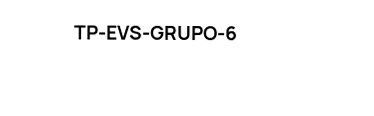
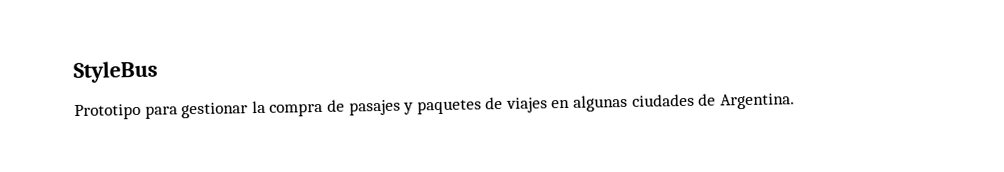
[74,25,238,41] TP-EVS-GRUPO-6 -> [73,60,158,84] [74,93,795,121] StyleBus // Prototipo para gestionar la compra de pasajes y paquetes de viajes en algunas ciudades de Argentina.

